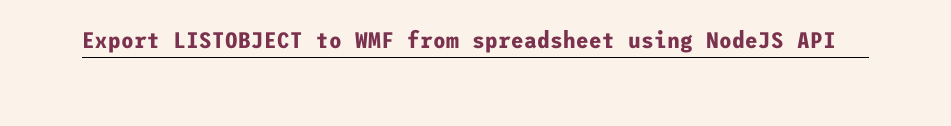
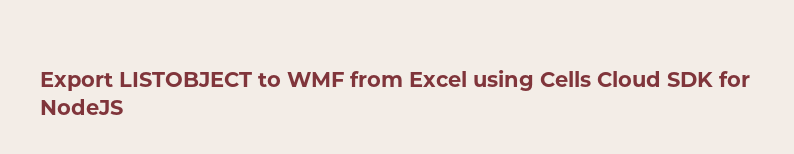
[472,30,836,53] spreadsheet using NodeJS API -> [409,70,750,91] [40,99,123,115] Excel using Cells Cloud SDK for NodeJS

